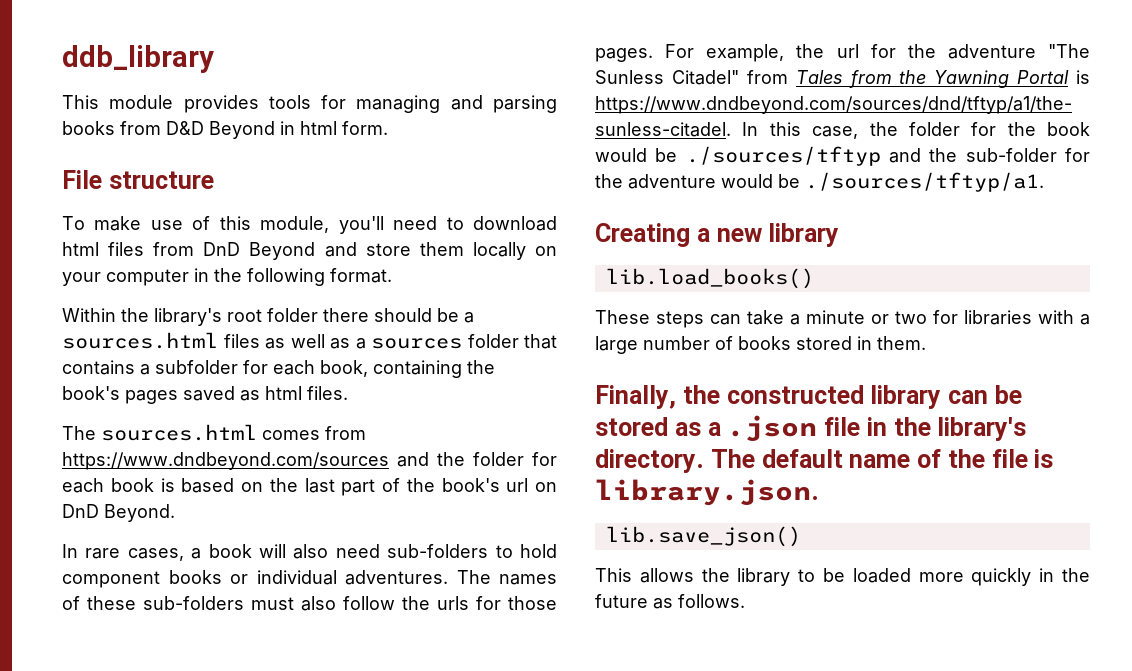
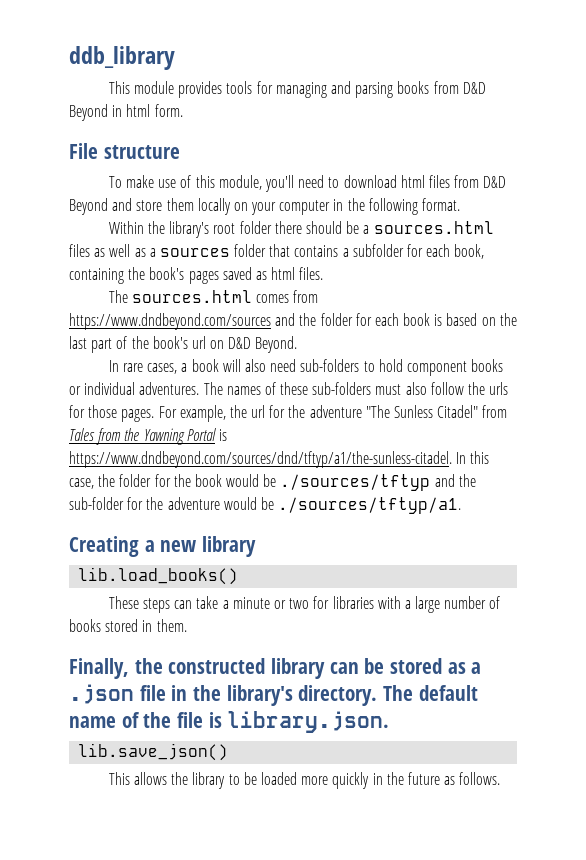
[203,242,241,256] DnD -> [483,176,507,188] D&D
[62,504,99,518] DnD -> [228,337,252,349] D&D

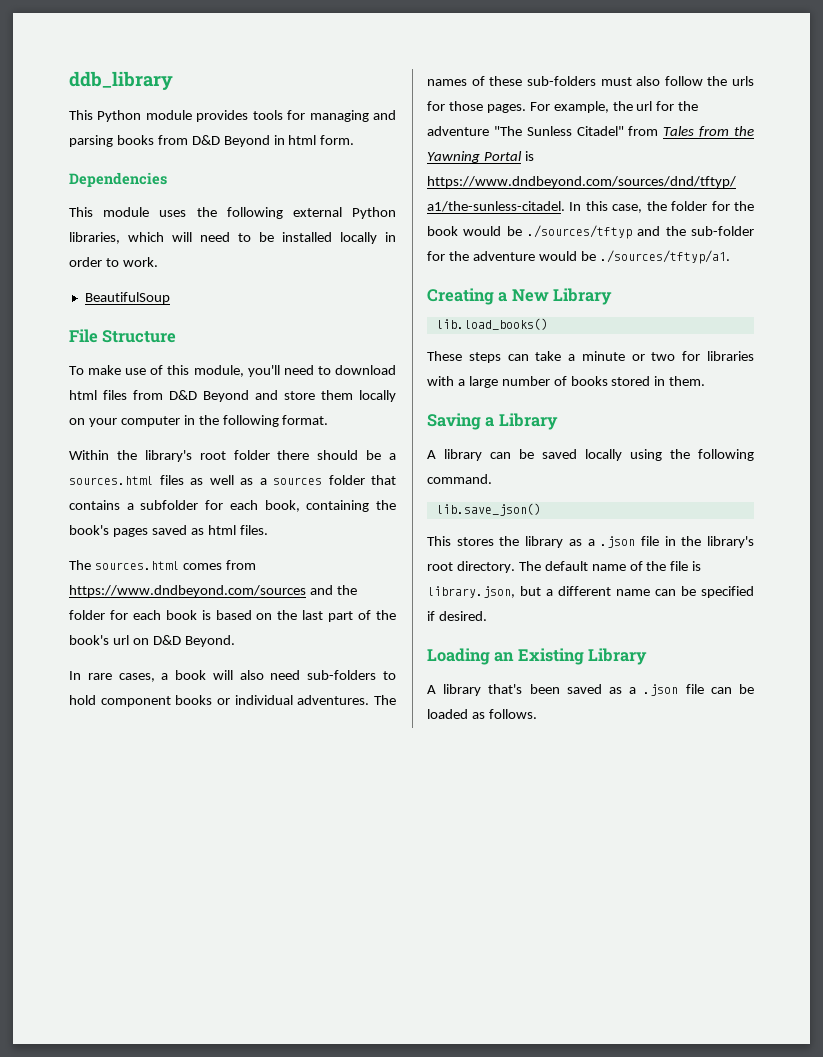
(130, 87) none -> [97,110,142,122] Python
(183, 110) none -> [69,172,167,187] [69,207,396,219] [69,232,396,244] [69,257,158,267] [84,292,170,304] // Dependencies // This module uses the following external Python libraries, which will need to be installed locally in order to work. // BeautifulSoup
[103,145,180,159] structure -> [102,330,177,343] Structure
[160,536,257,557] new library -> [511,288,613,305] New Library
[69,658,443,679] Finally, the constructed library can be stored -> [427,413,558,430] [427,449,754,461] [427,474,492,484] [435,503,541,516] [427,536,564,548] Saving a Library // A library can be saved locally using the following command. // lib.save_json() // This stores the library
(293, 695) none -> [427,562,453,571] root
[227,711,390,733] [78,743,229,761] [108,772,440,789] library.json. // lib.save_json() // This allows the library to be loaded more quickly in the future -> [427,586,754,598] [427,611,487,621] [427,648,648,665] [427,684,754,696] [427,709,468,719] library.json, but a different name can be specified if desired. // Loading an Existing Library // A library that's been saved as a .json file can be loaded

